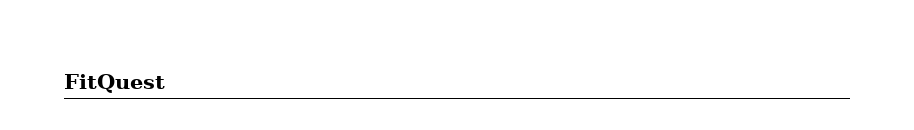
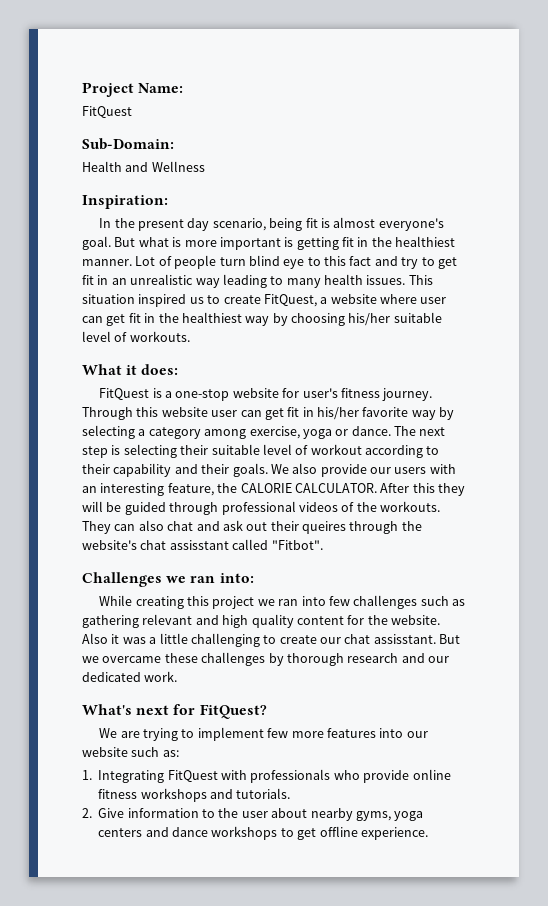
[64,74,165,93] FitQuest -> [82,82,184,97] [82,106,132,118] [82,138,174,150] [82,161,205,172] [82,195,168,209] [99,217,444,231] [82,236,456,250] [82,255,457,269] [82,274,433,288] [82,294,447,307] [82,312,442,326] [82,331,190,342] [82,364,179,375] [99,388,433,401] [82,407,455,420] [82,425,446,439] [82,444,440,458] [82,463,456,477] [82,483,465,496] [82,501,440,515] [82,520,422,534] [82,539,323,550] [82,572,254,587] [99,595,466,609] [82,614,440,628] [82,633,461,647] [82,652,449,666] [82,671,178,682] [82,704,267,719] [99,727,428,741] [82,747,179,757] [82,769,451,783] [98,788,291,802] [82,808,424,821] [98,826,428,840] Project Name: // FitQuest // Sub-Domain: // Health and Wellness // Inspiration: // In the present day scenario, being fit is almost everyone's goal. But what is more important is getting fit in the healthiest manner. Lot of people turn blind eye to this fact and try to get fit in an unrealistic way leading to many health issues. This situation inspired us to create FitQuest, a website where user can get fit in the healthiest way by choosing his/her suitable level of workouts. // What it does: // FitQuest is a one-stop website for user's fitness journey. Through this website user can get fit in his/her favorite way by selecting a category among exercise, yoga or dance. The next step is selecting their suitable level of workout according to their capability and their goals. We also provide our users with an interesting feature, the CALORIE CALCULATOR. After this they will be guided through professional videos of the workouts. They can also chat and ask out their queires through the website's chat assisstant called "Fitbot". // Challenges we ran into: // While creating this project we ran into few challenges such as gathering relevant and high quality content for the website. Also it was a little challenging to create our chat assisstant. But we overcame these challenges by thorough research and our dedicated work. // What's next for FitQuest? // We are trying to implement few more features into our website such as: // 1. Integrating FitQuest with professionals who provide online fitness workshops and tutorials. // 2. Give information to the user about nearby gyms, yoga centers and dance workshops to get offline experience.

